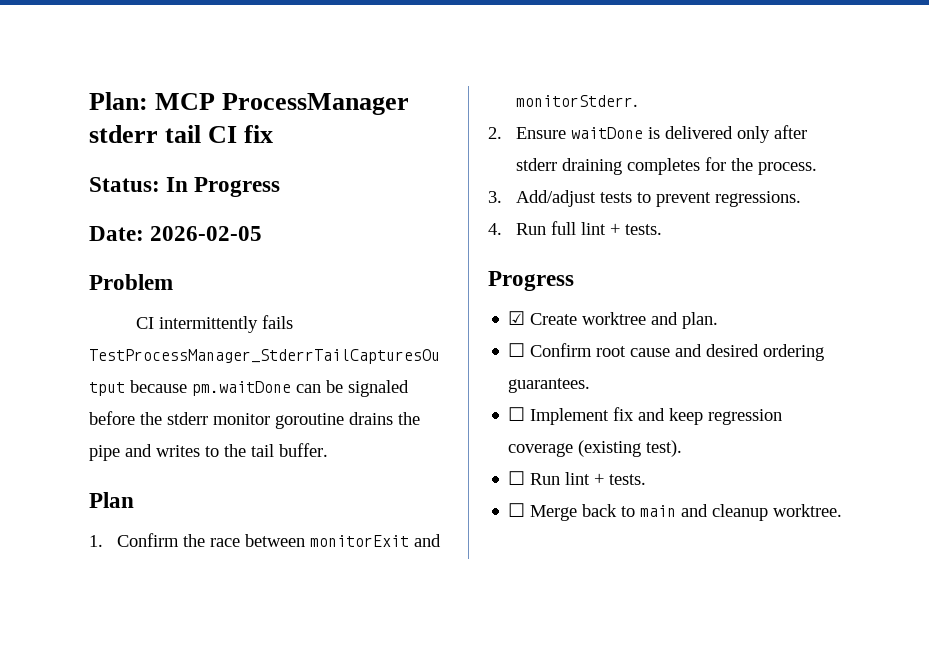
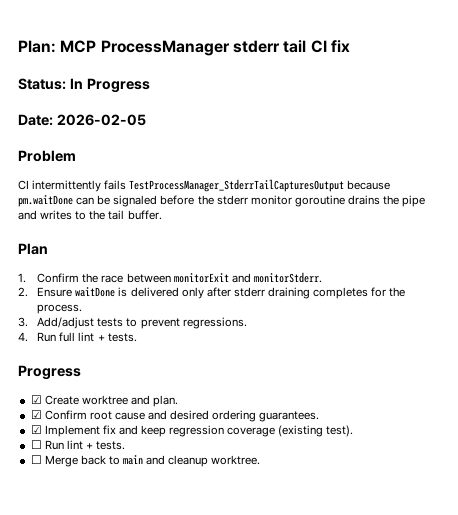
[508,343,526,357] ☐ -> [30,410,42,419] ☑
[508,407,526,421] ☐ -> [30,425,42,434] ☑

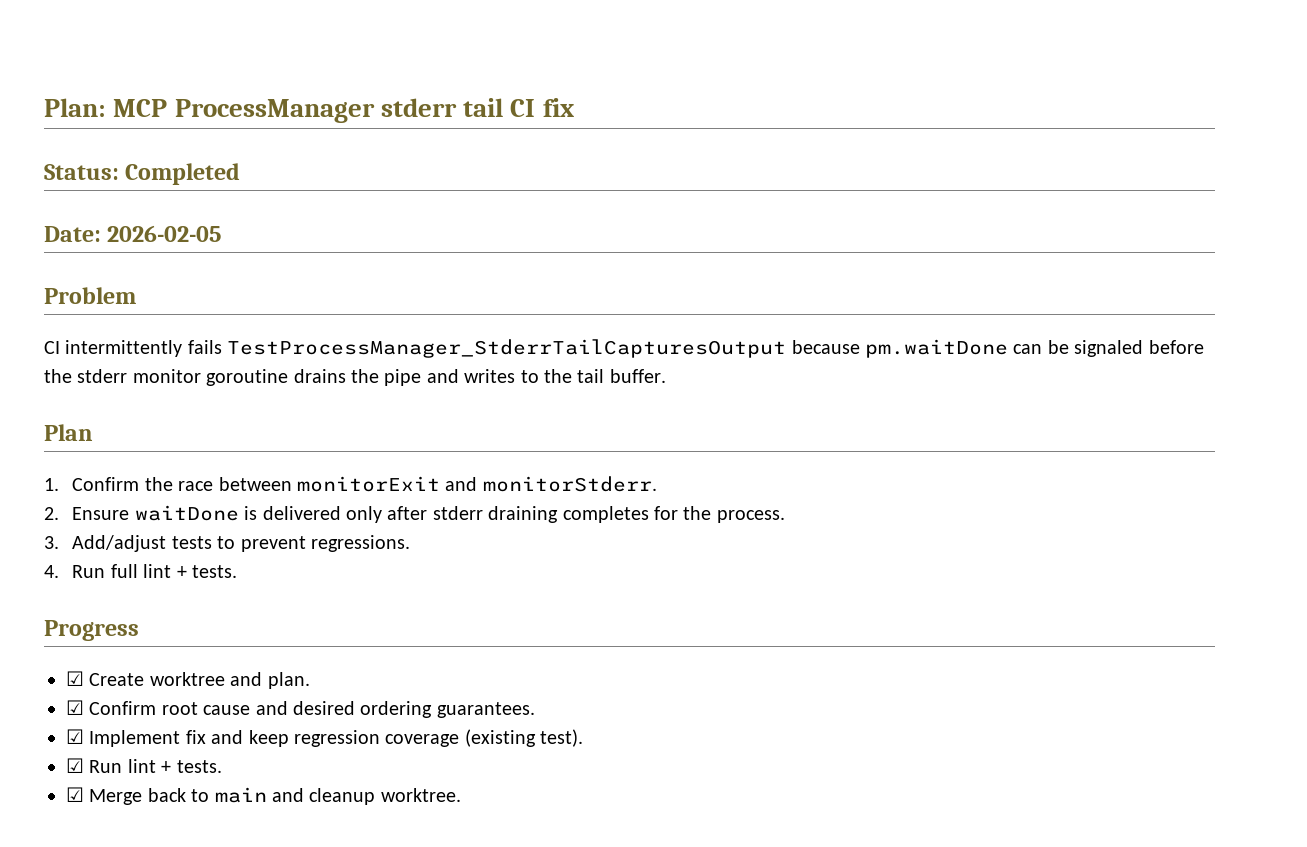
[69,78,150,93] In Progress -> [125,163,241,185] Completed
[30,440,42,449] ☐ -> [66,758,84,773] ☑
[30,455,42,464] ☐ -> [66,787,84,802] ☑

